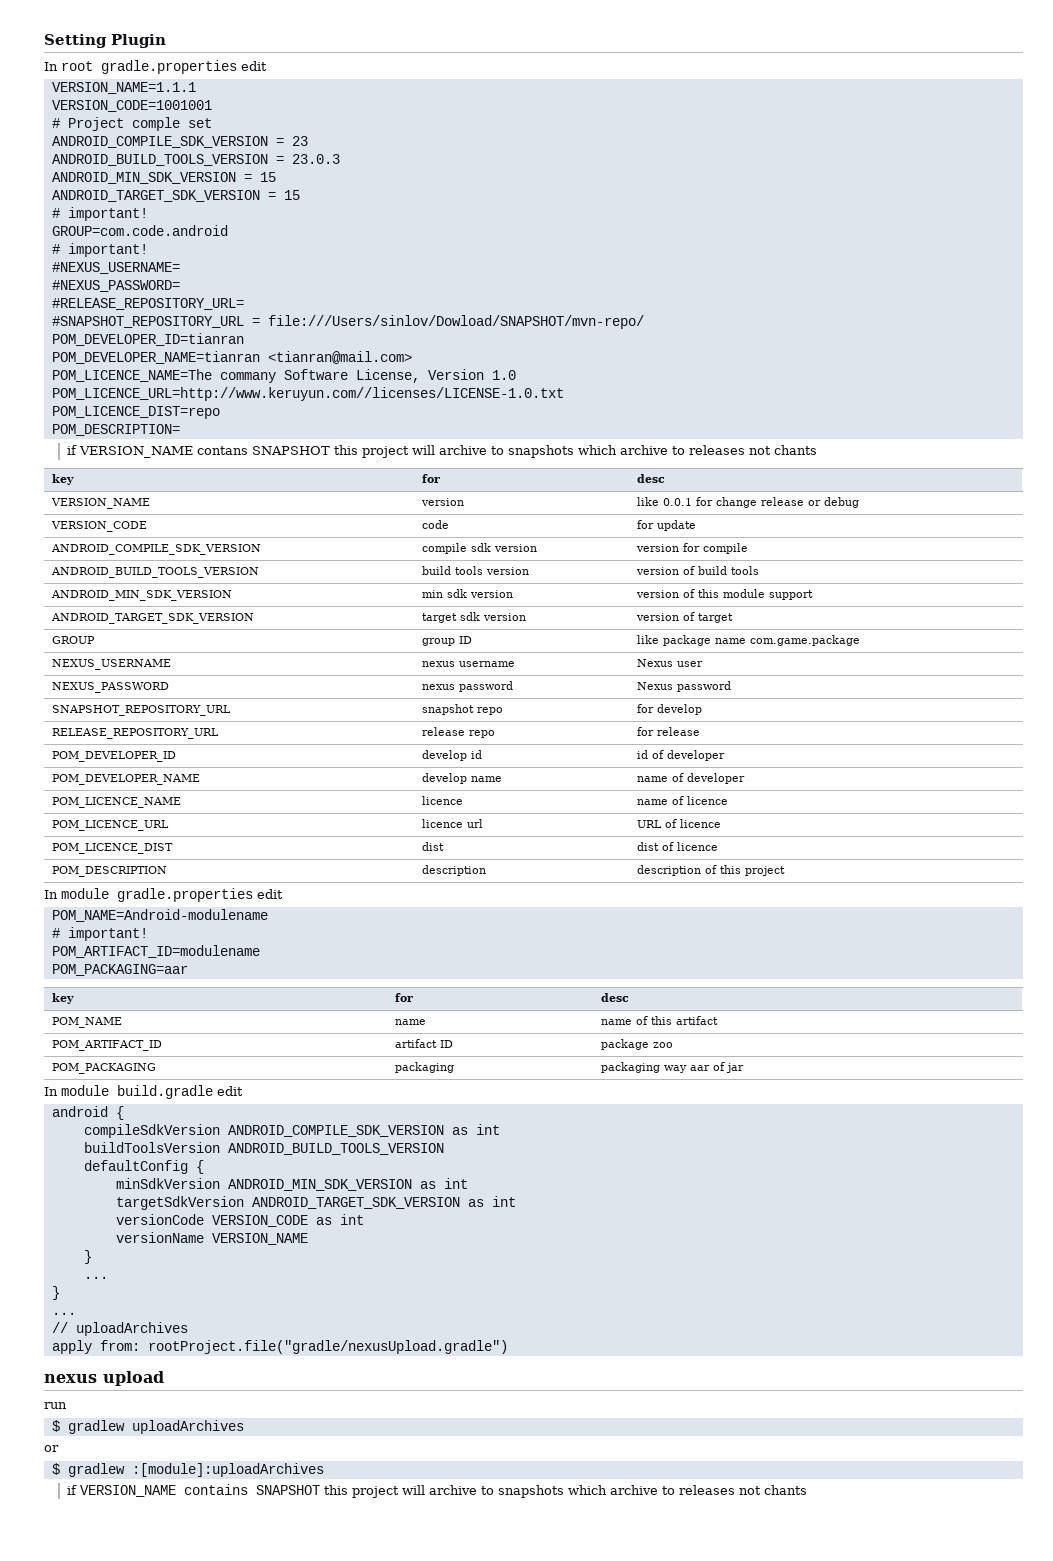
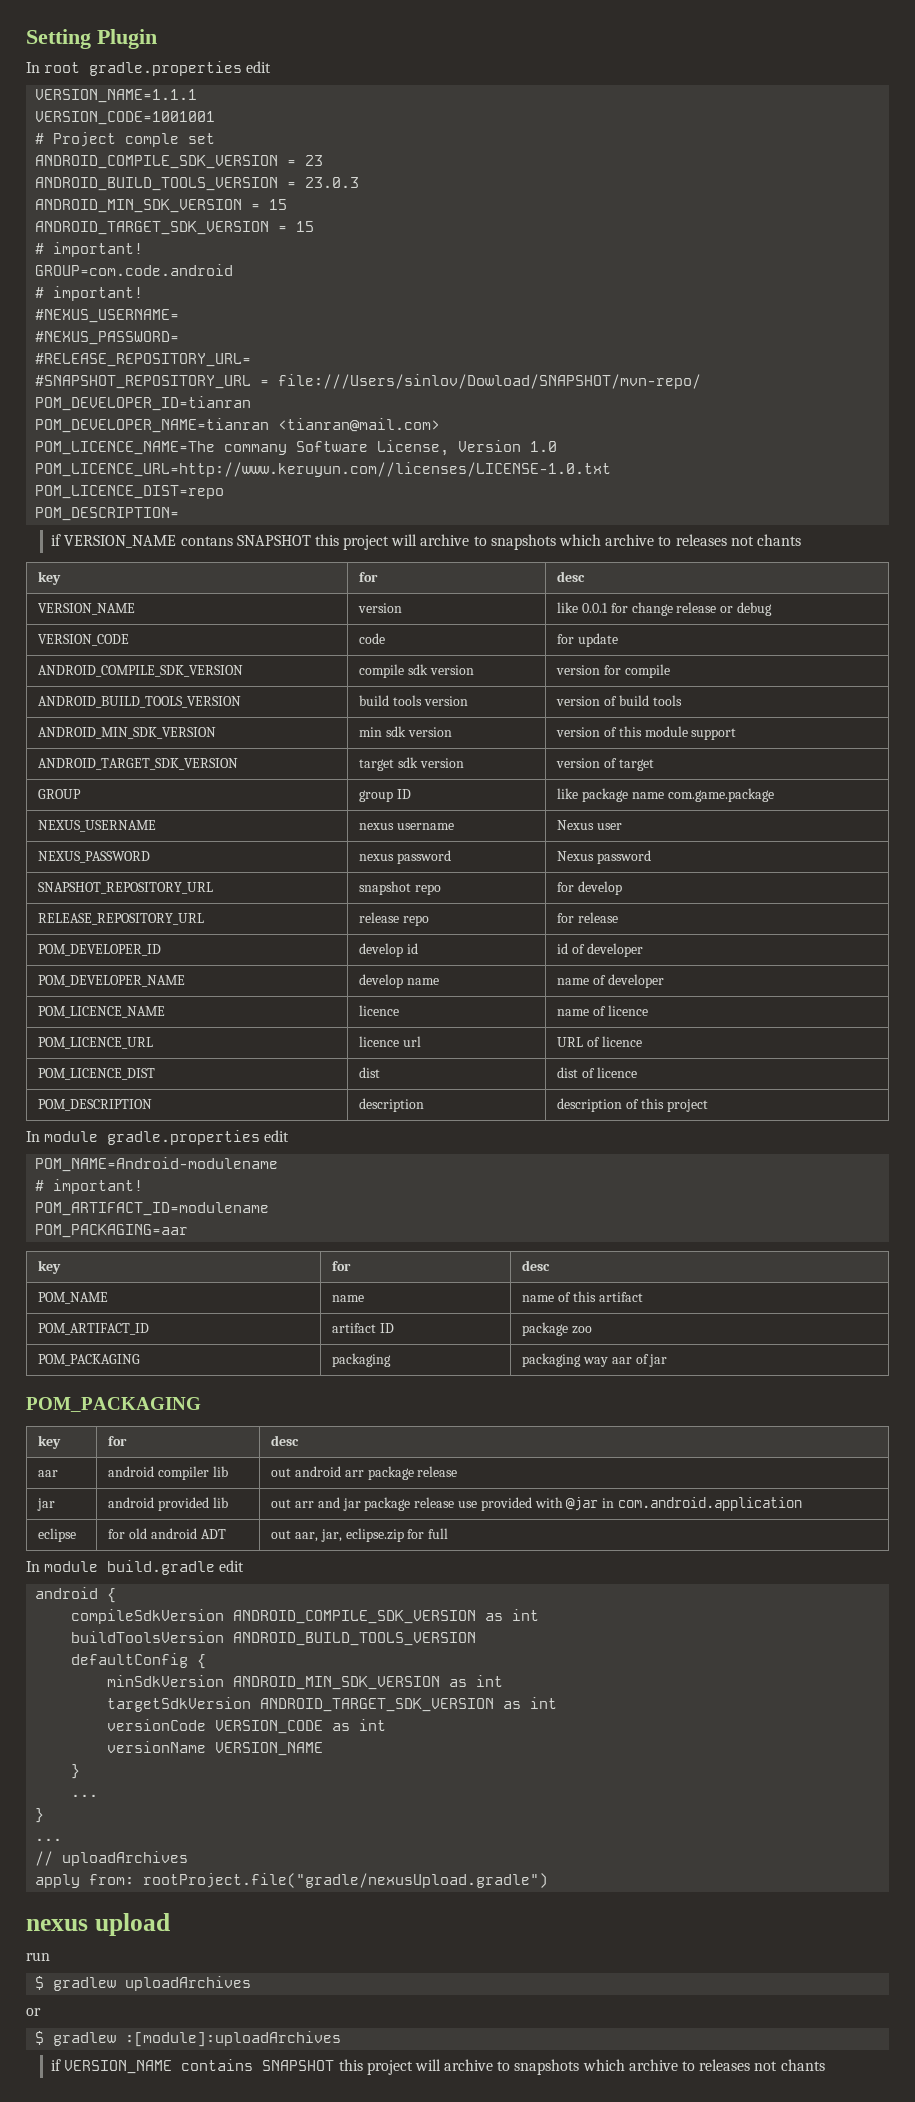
(745, 1068) none -> [26,1397,201,1412] [38,1435,62,1449] [108,1436,128,1446] [271,1435,300,1446] [38,1470,59,1477] [108,1466,228,1480] [271,1466,458,1480] [37,1498,56,1511] [108,1497,228,1511] [271,1497,802,1511] [38,1528,77,1542] [108,1528,226,1539] [271,1528,449,1542] // POM_PACKAGING // key | for | desc // aar | android compiler lib | out android arr package release // jar | android provided lib | out arr and jar package release use provided with @jar in com.android.application // eclipse | for old android ADT | out aar, jar, eclipse.zip for full

